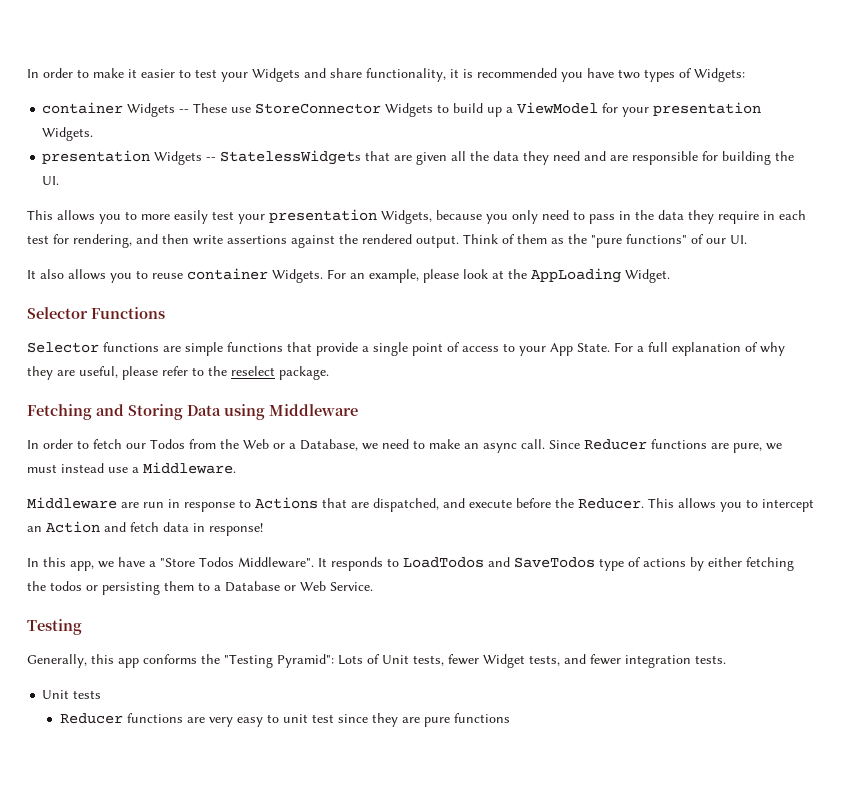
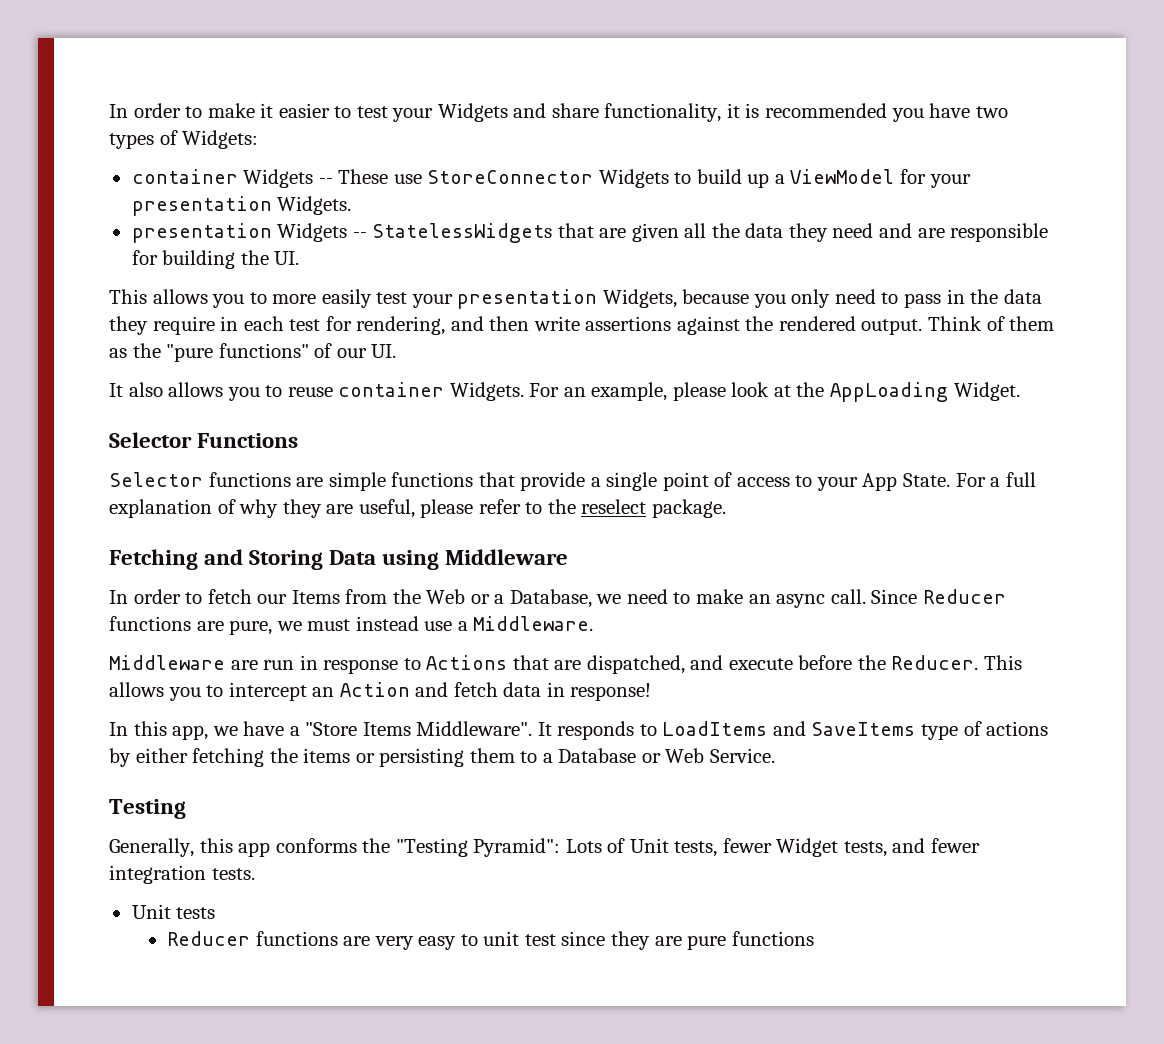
[150,439,185,449] Todos -> [291,590,340,604] Items
[199,557,234,567] Todos -> [362,722,411,736] Items
[403,557,595,568] LoadTodos and SaveTodos -> [662,721,916,736] LoadItems and SaveItems
[50,581,82,591] todos -> [303,748,351,763] items

